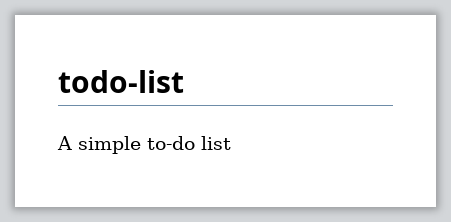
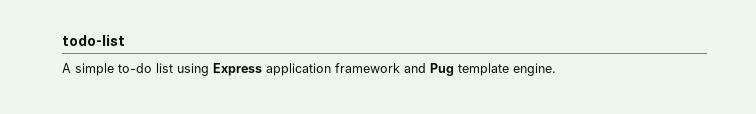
(231, 143) none -> [177,63,556,76] using Express application framework and Pug template engine.

